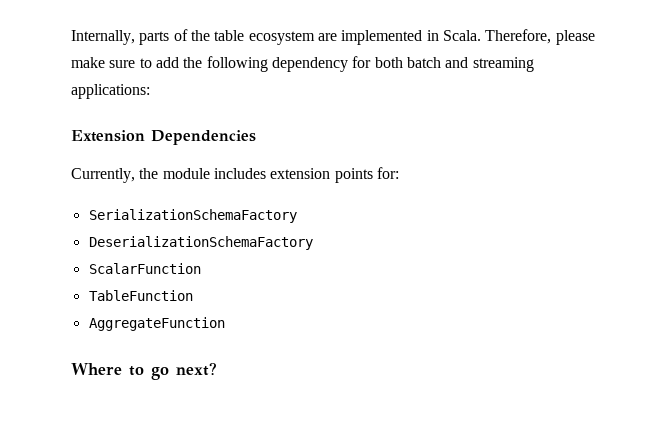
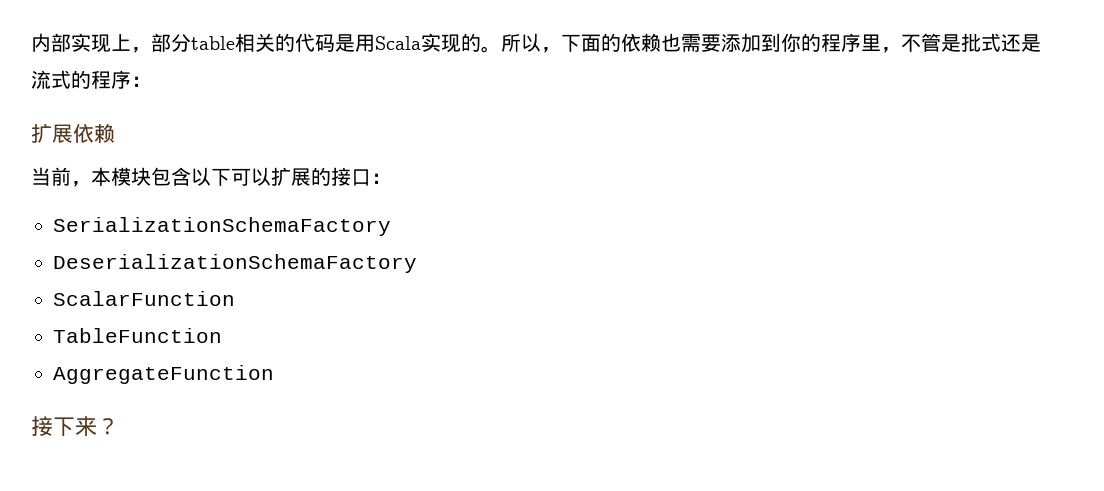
[71,29,595,45] [71,56,534,72] [71,84,150,99] [71,130,256,145] [71,167,399,183] Internally, parts of the table ecosystem are implemented in Scala. Therefore, please make sure to add the following dependency for both batch and streaming applications: // Extension Dependencies // Currently, the module includes extension points for: -> [31,33,1041,53] [31,70,151,89] [31,123,115,143] [31,167,391,187] 内部实现上，部分table相关的代码是用Scala实现的。所以，下面的依赖也需要添加到你的程序里，不管是批式还是流式的程序： // 扩展依赖 // 当前，本模块包含以下可以扩展的接口：
[71,362,217,380] Where to go next? -> [31,416,119,436] 接下来？

